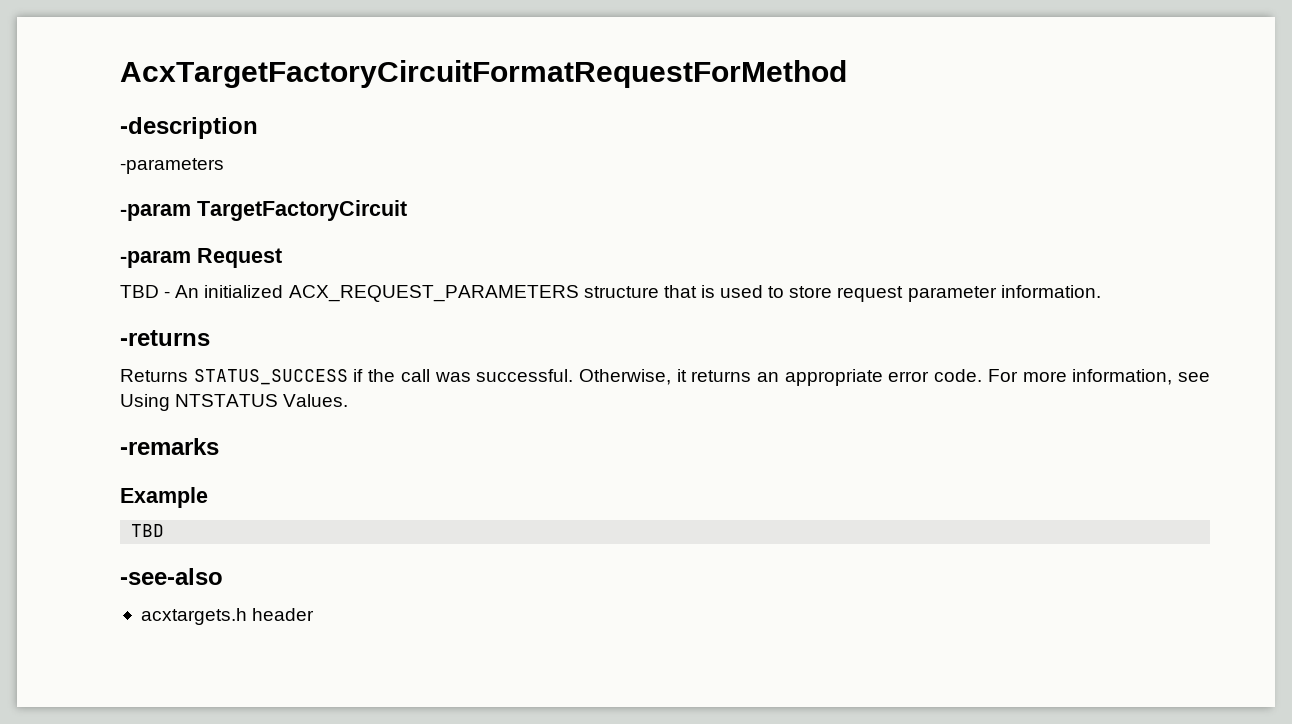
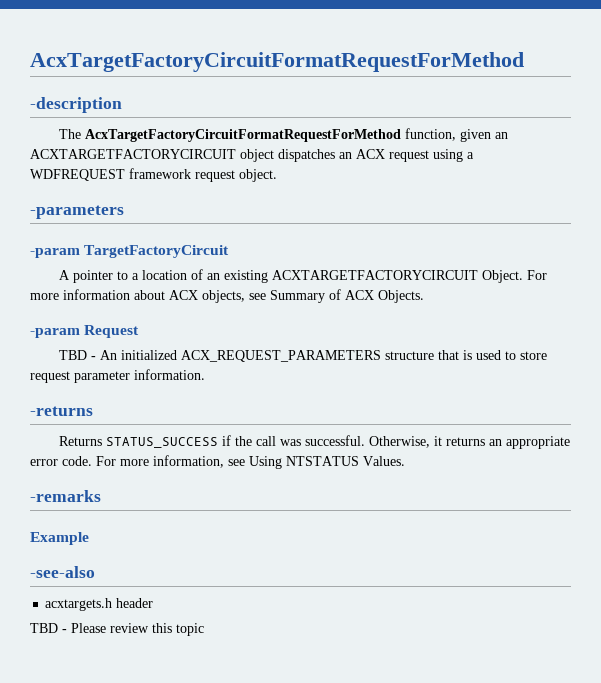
[120,158,224,174] [120,200,407,221] -parameters // -param TargetFactoryCircuit -> [58,128,508,142] [30,149,474,162] [30,168,277,182] [30,205,124,219] [30,245,230,258] [58,269,547,283] [30,289,424,303] The AcxTargetFactoryCircuitFormatRequestForMethod function, given an ACXTARGETFACTORYCIRCUIT object dispatches an ACX request using a WDFREQUEST framework request object. // -parameters // -param TargetFactoryCircuit // A pointer to a location of an existing ACXTARGETFACTORYCIRCUIT Object. For more information about ACX objects, see Summary of ACX Objects.
[131,524,165,537] // TBD -> (89, 538) none
(315, 614) none -> [30,623,204,636] // TBD - Please review this topic

